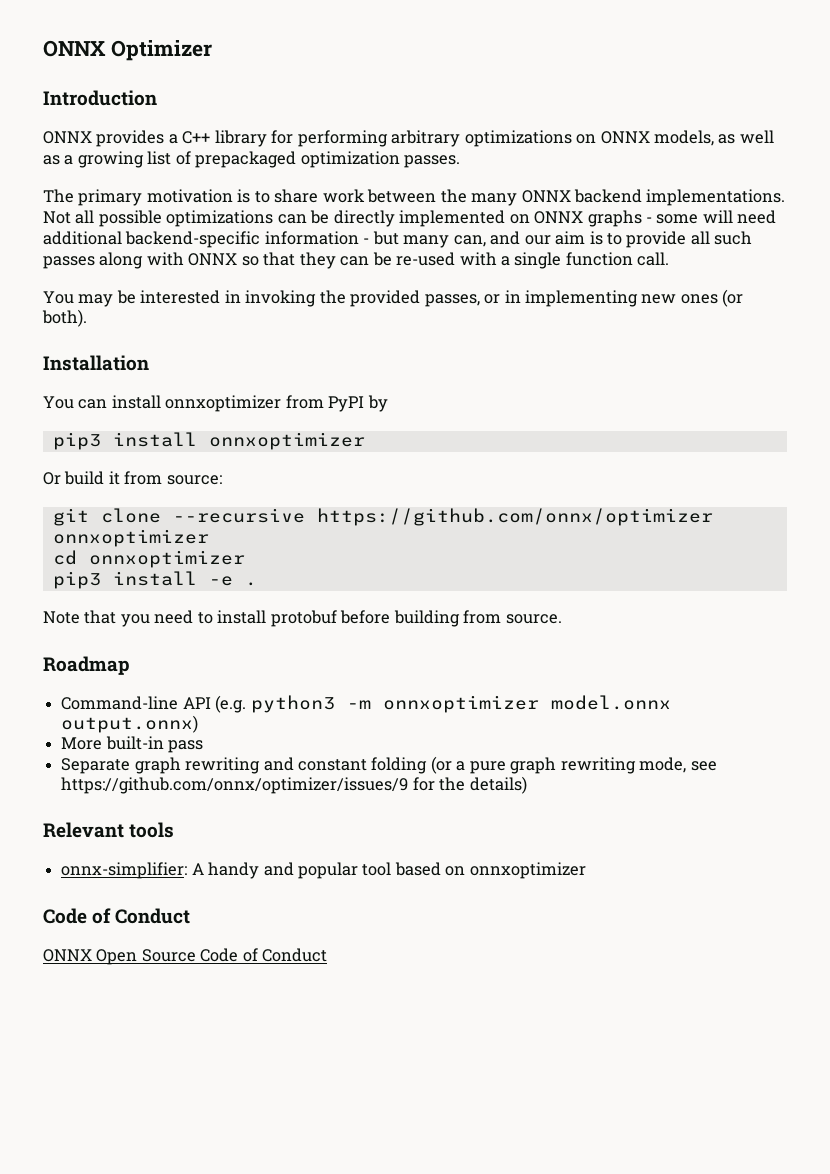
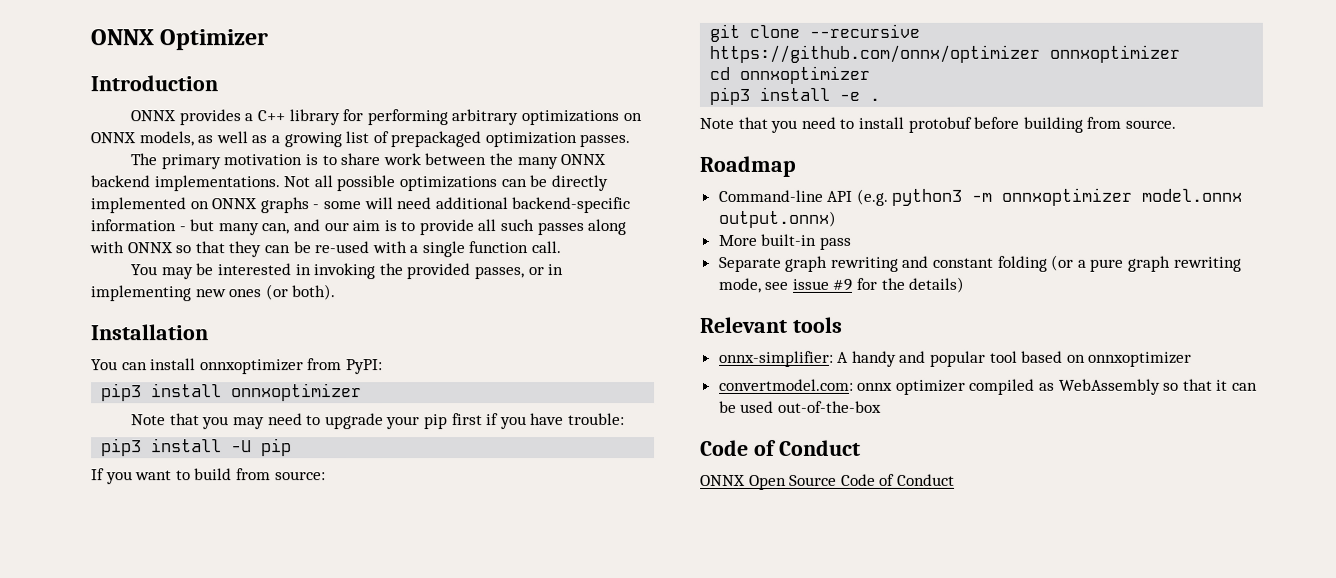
[328,395,388,412] PyPI by -> [345,359,383,375] PyPI:
[43,471,120,485] Or build it -> [131,413,625,430] [101,438,293,457] [91,468,233,485] Note that you may need to upgrade your pip first if you have trouble: // pip3 install -U pip // If you want to build
[61,777,409,794] https://github.com/onnx/optimizer/issues/9 -> [791,278,854,291] issue #9
(586, 870) none -> [718,378,1259,395] [718,400,882,413] // convertmodel.com: onnx optimizer compiled as WebAssembly so that it can be used out-of-the-box

